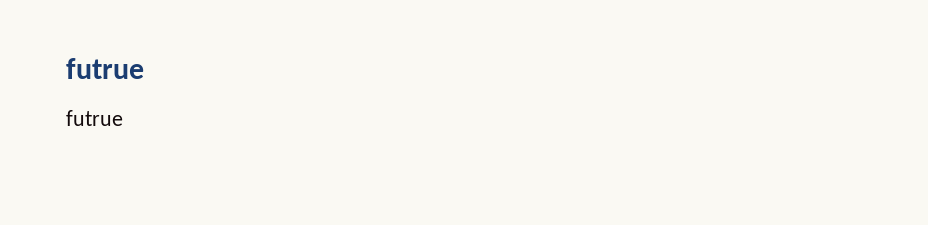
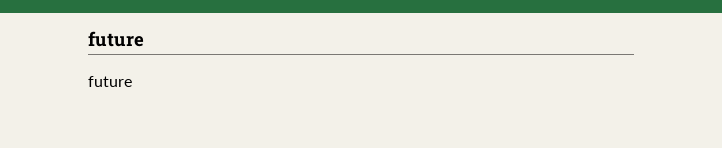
[66,58,144,79] [66,110,123,126] futrue // futrue -> [88,31,144,47] [88,76,132,87] future // future

